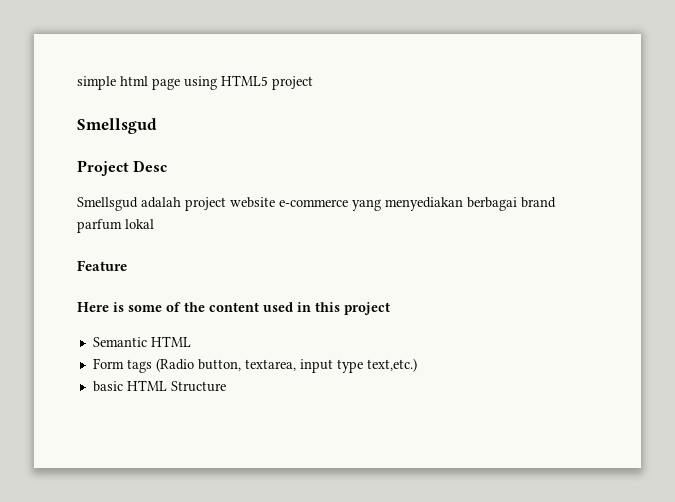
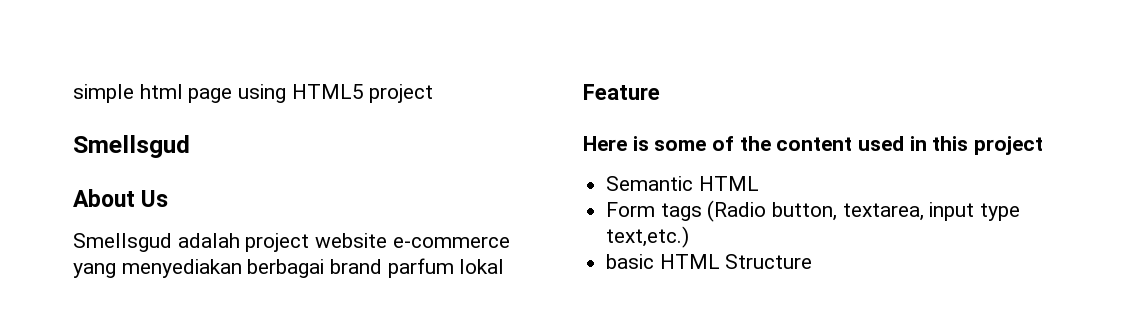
[77,160,168,176] Project Desc -> [73,189,169,207] About Us

